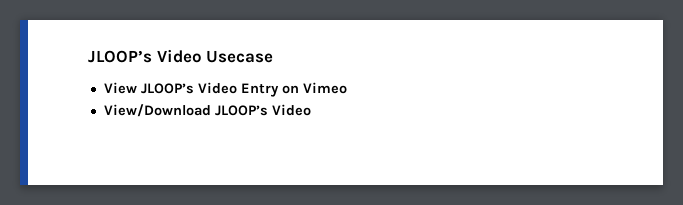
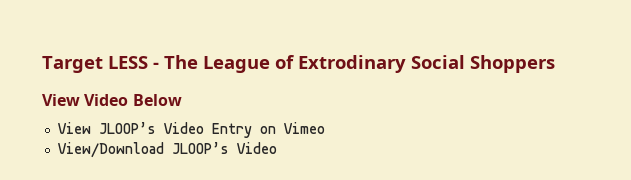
[88,49,274,63] JLOOP’s Video Usecase -> [42,55,555,73] [42,94,182,106] Target LESS - The League of Extrodinary Social Shoppers // View Video Below

